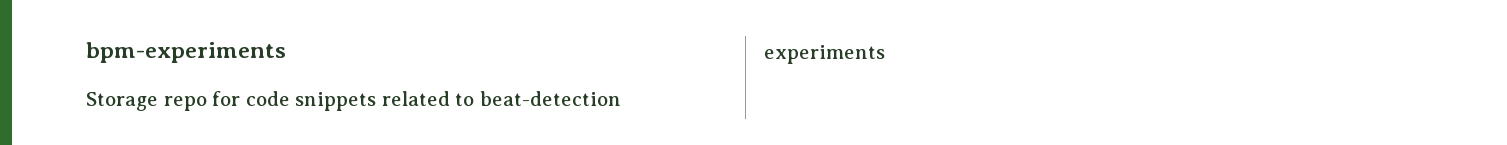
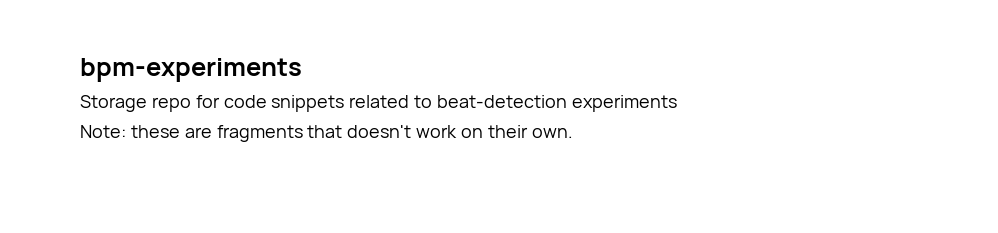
(885, 54) none -> [80,125,573,142] // Note: these are fragments that doesn't work on their own.

